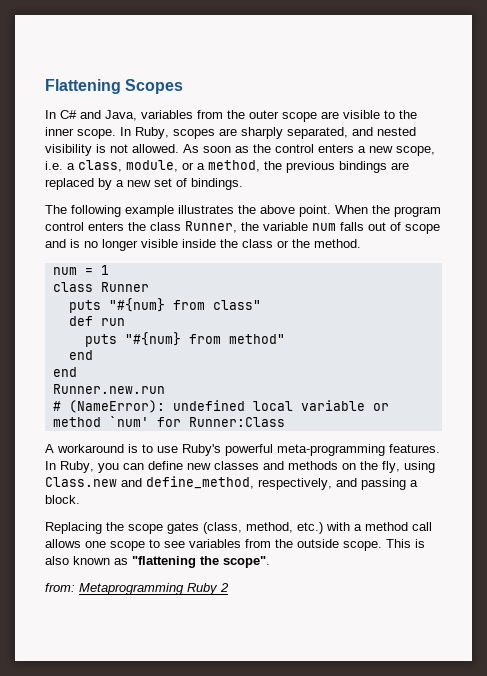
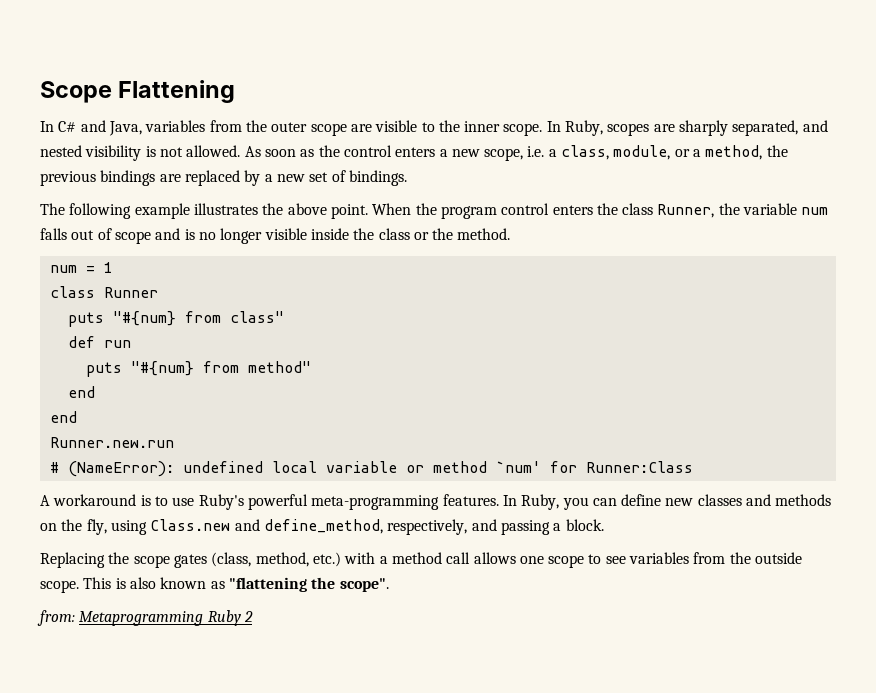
(45, 86) none -> [40,81,112,103] Scope
[125,79,184,94] Scopes -> (236, 91) none

